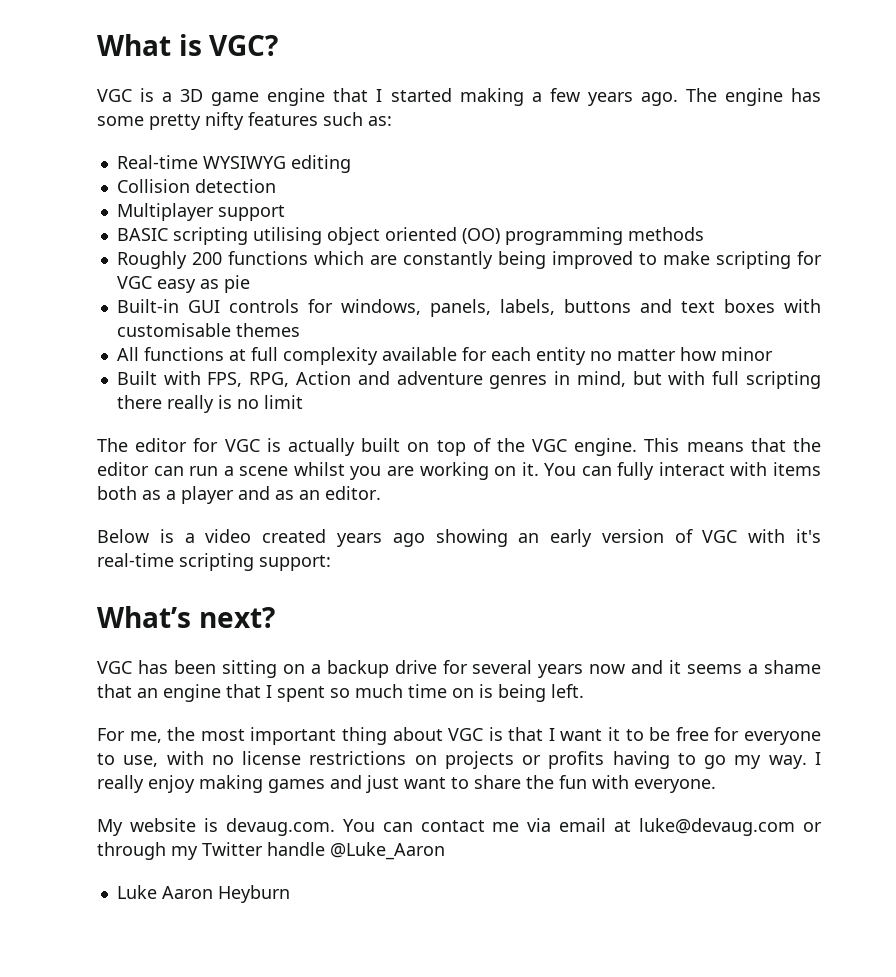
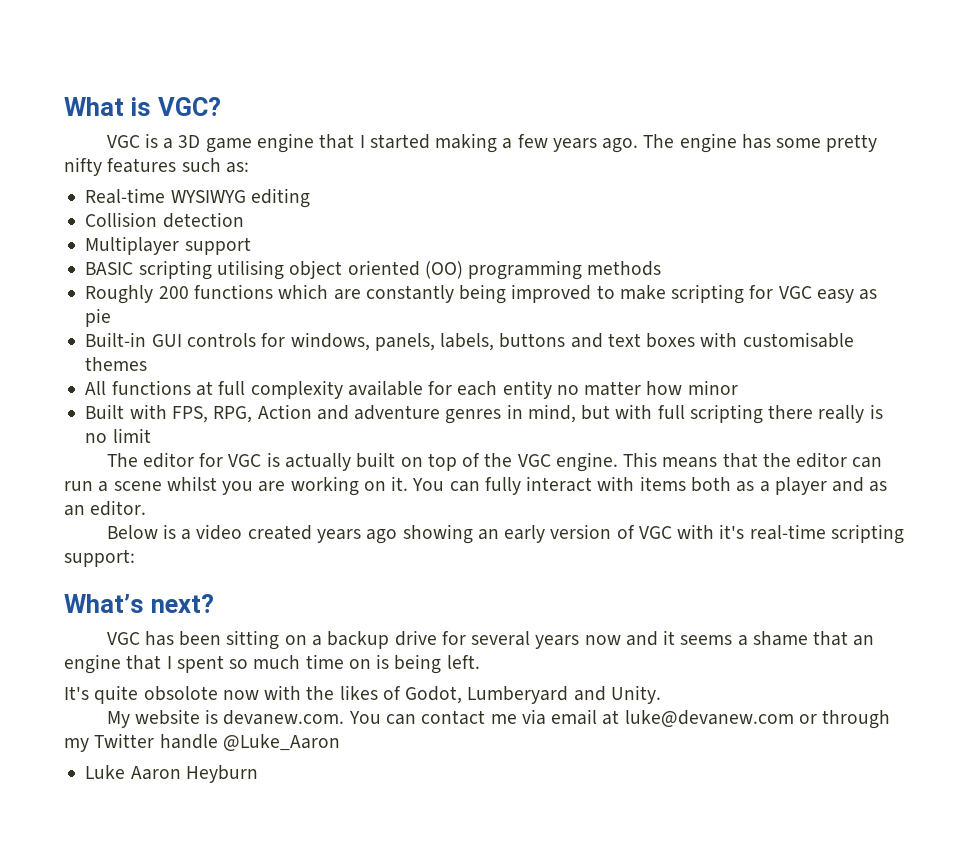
[97,727,822,745] [97,751,821,769] [97,775,716,793] For me, the most important thing about VGC is that I want it to be free for everyone to use, with no license restrictions on projects or profits having to go my way. I really enjoy making games and just want to share the fun with everyone. -> [64,685,661,704] It's quite obsolote now with the likes of Godot, Lumberyard and Unity.
[225,818,335,836] devaug.com. -> [223,710,345,725] devanew.com.
[639,818,796,836] luke@devaug.com -> [624,710,794,727] luke@devanew.com

